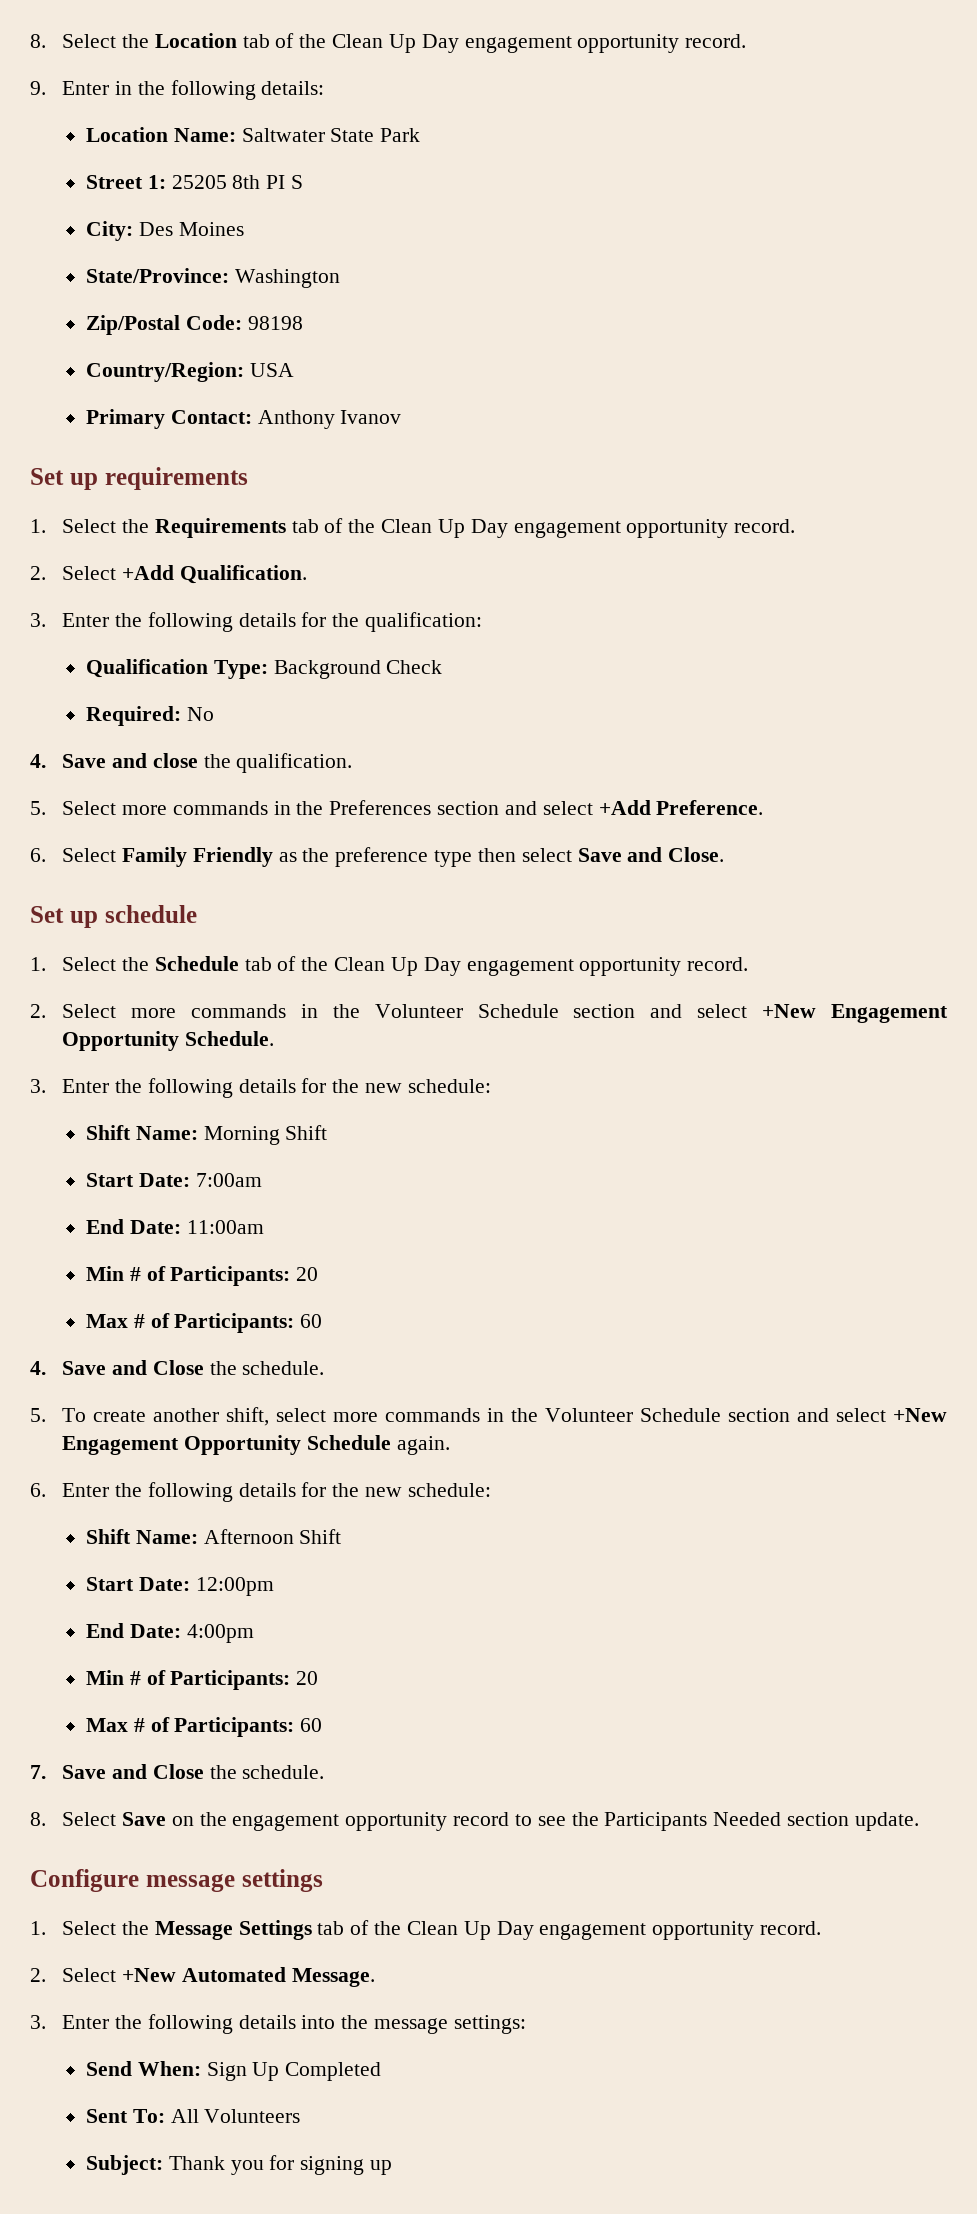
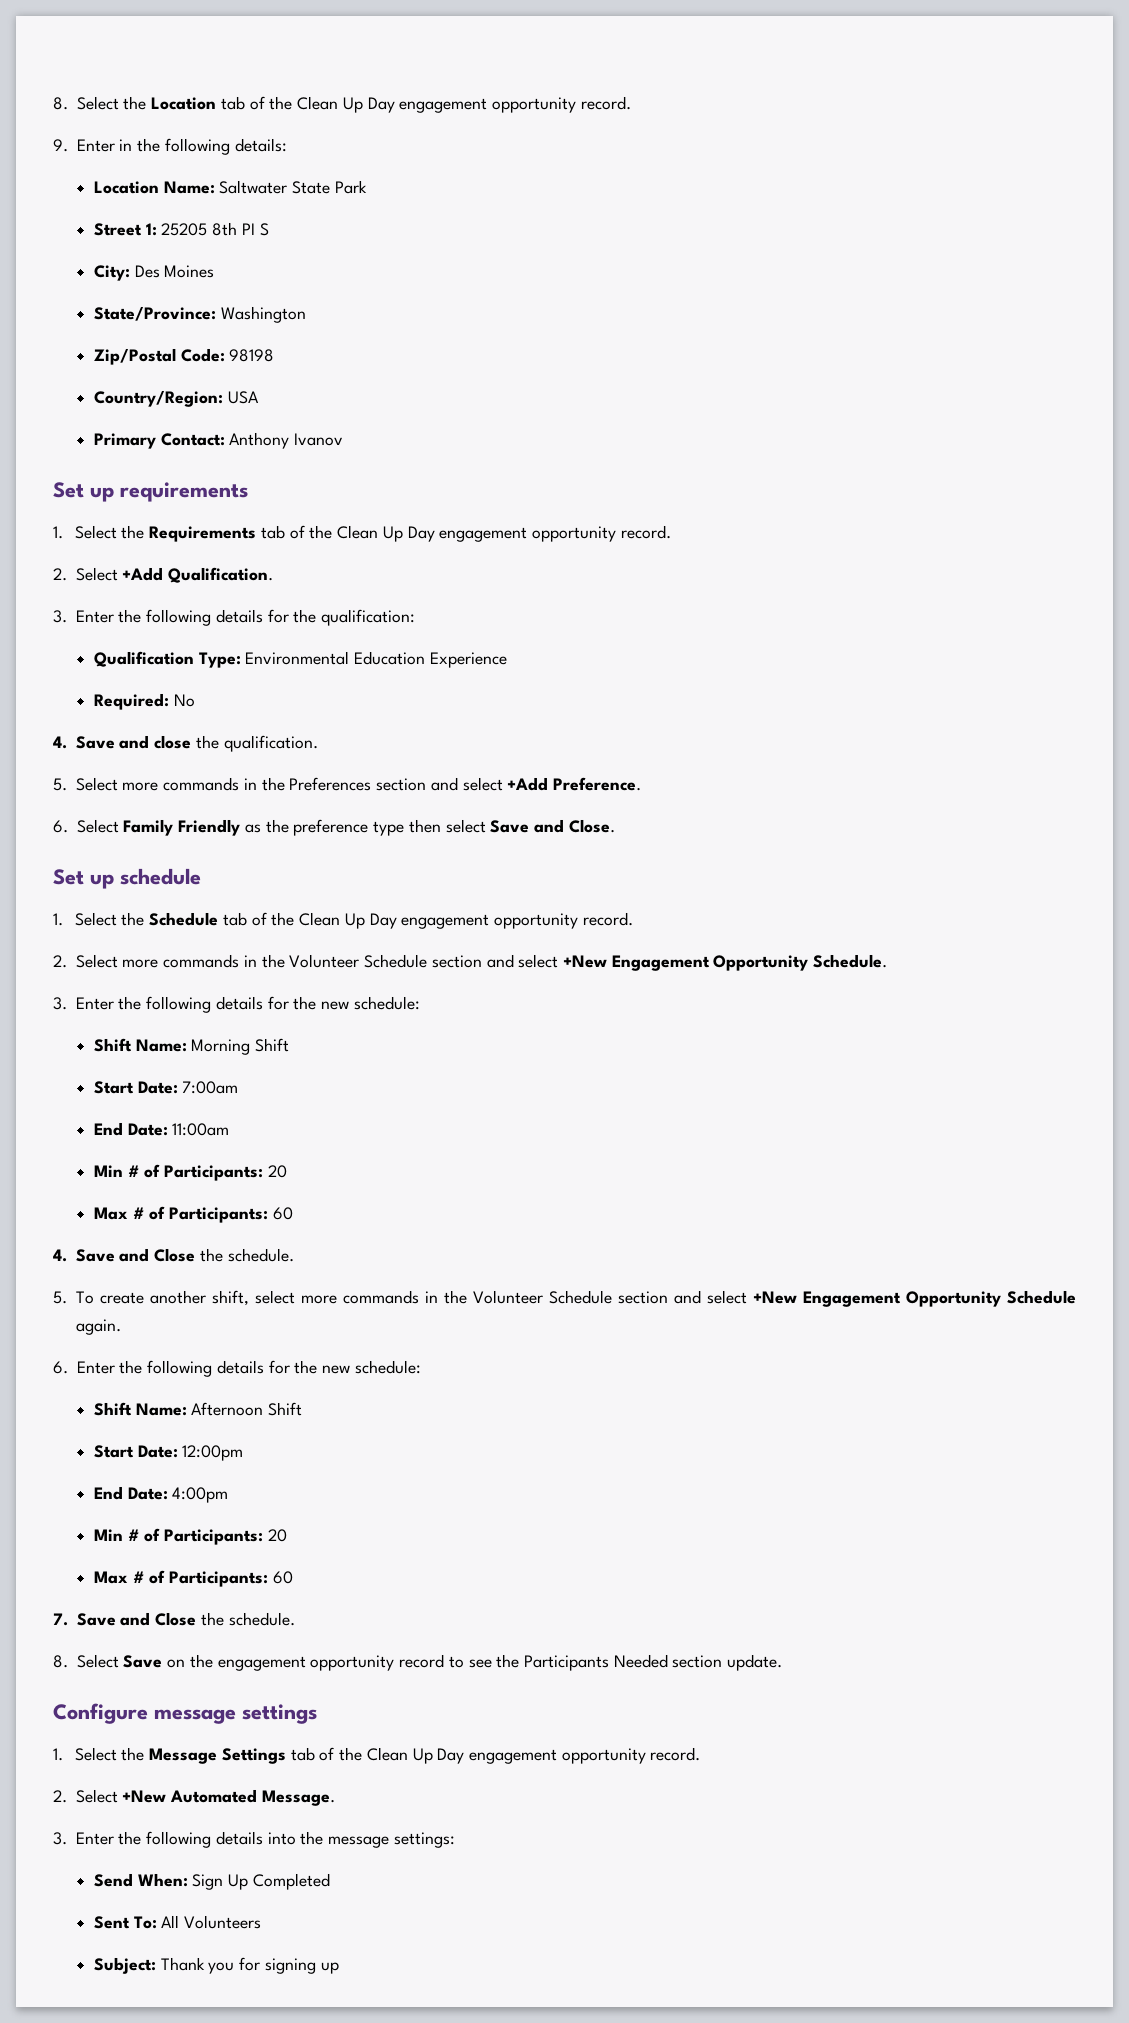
[273,660,443,679] Background Check -> [245,651,507,668] Environmental Education Experience

